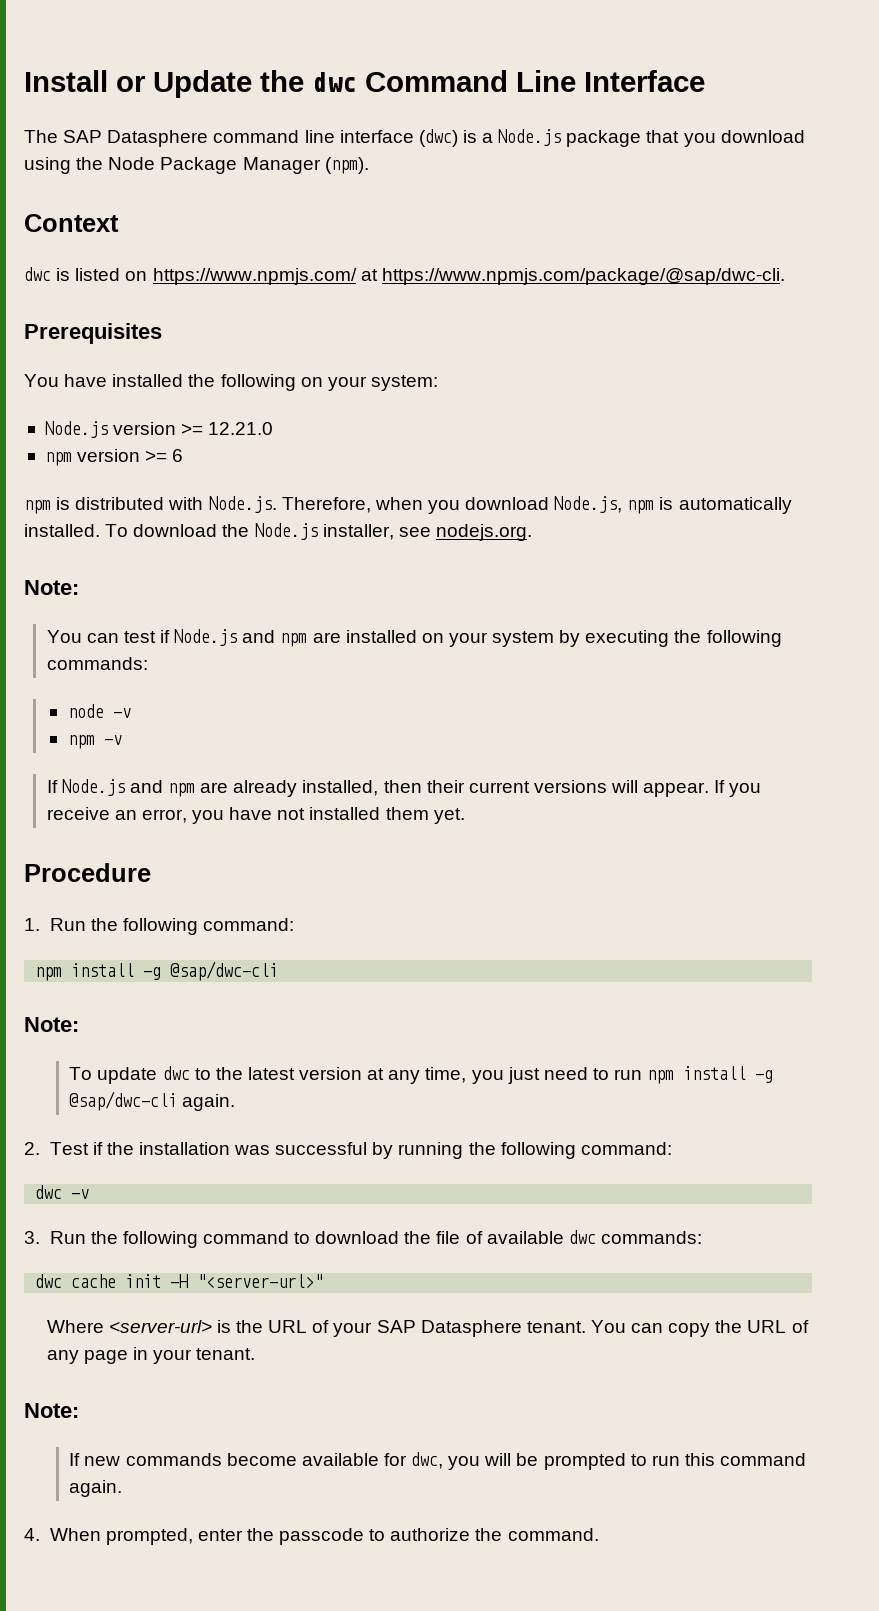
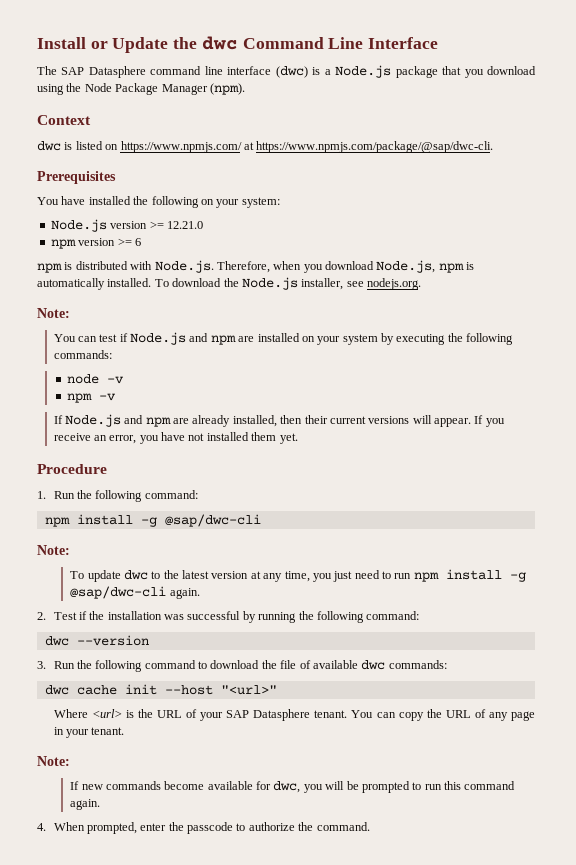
[71,1189,90,1199] -v -> [76,635,149,646] --version
[170,1274,324,1288] -H "<server-url>" -> [164,685,277,695] --host "<url>"
[108,1320,212,1333] <server-url> -> [91,709,122,718] <url>

